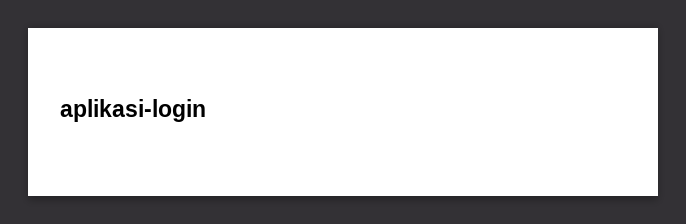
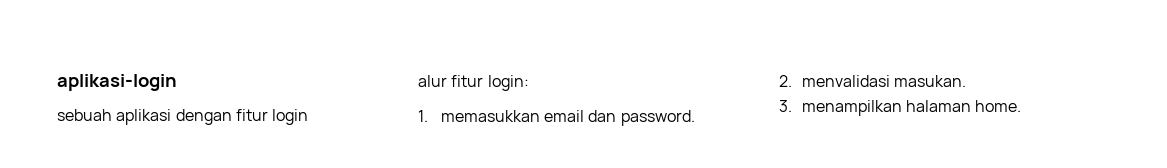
(206, 110) none -> [57,109,309,125] [418,75,529,91] [418,110,695,126] [779,75,966,87] [779,100,1022,116] // sebuah aplikasi dengan fitur login // alur fitur login: // 1. memasukkan email dan password. // 2. menvalidasi masukan. // 3. menampilkan halaman home.

